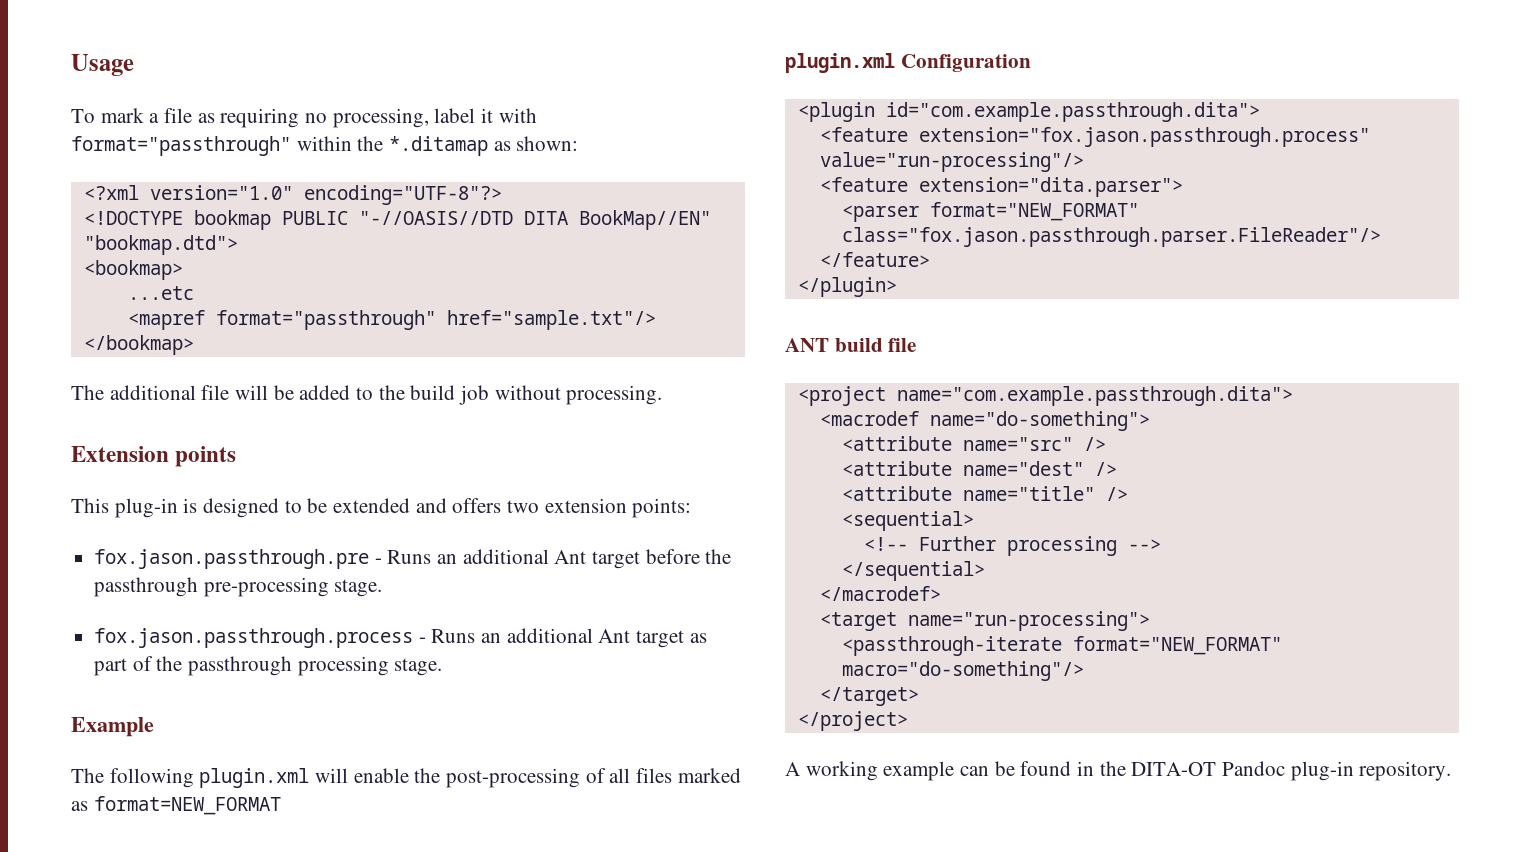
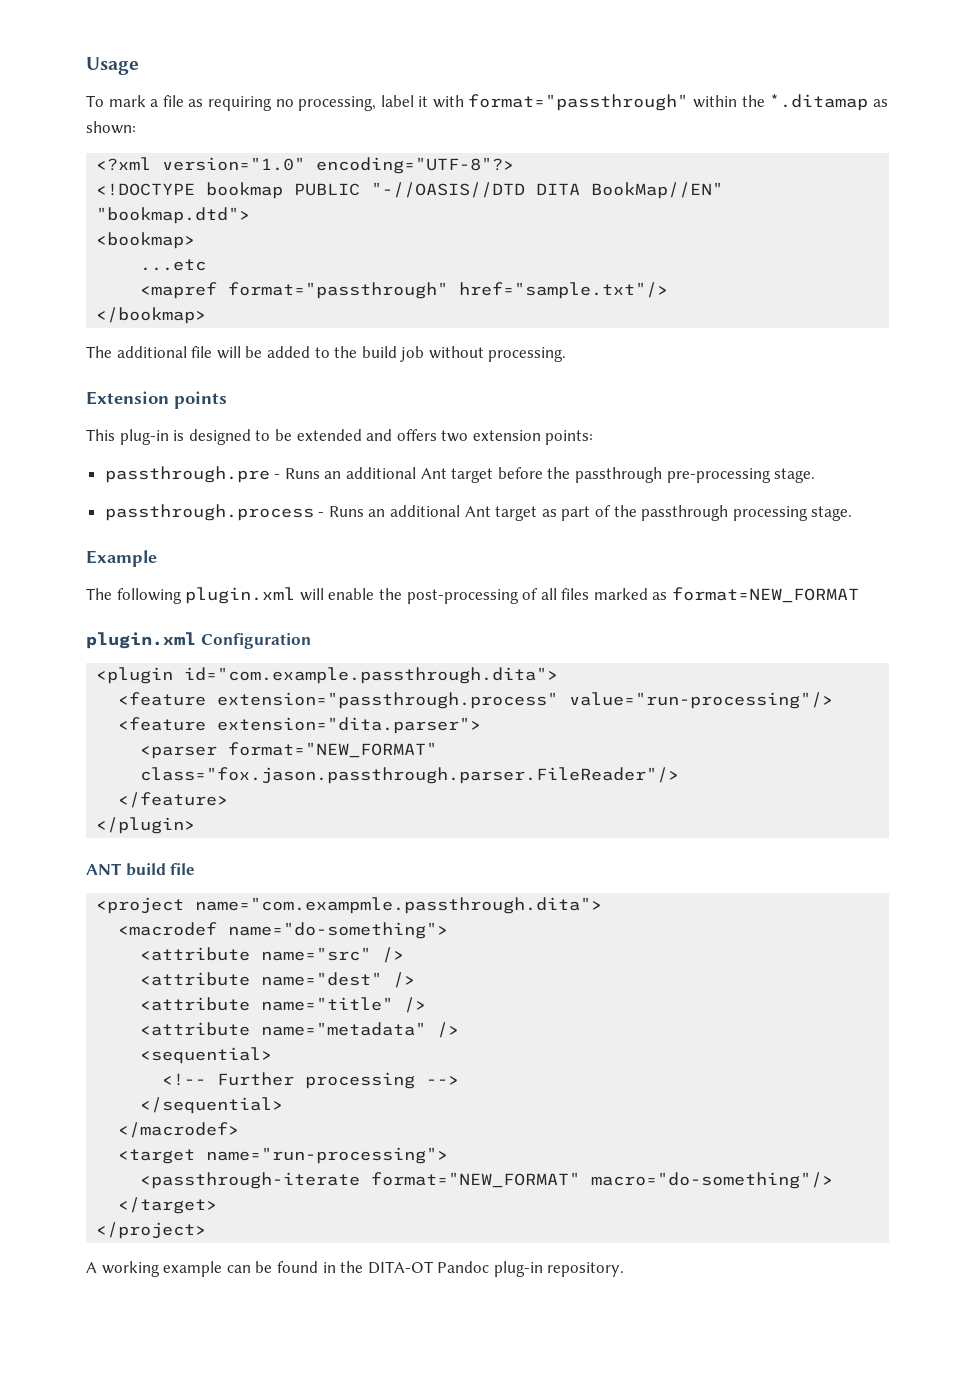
[94,549,370,569] fox.jason.passthrough.pre -> [104,466,270,483] passthrough.pre
[94,628,414,648] fox.jason.passthrough.process -> [104,504,314,521] passthrough.process
[918,127,1370,147] extension="fox.jason.passthrough.process" -> [217,692,559,709] extension="passthrough.process"
[896,386,1293,406] name="com.example.passthrough.dita"> -> [195,897,603,914] name="com.exampmle.passthrough.dita">
(1128, 494) none -> [140,1022,460,1038] // <attribute name="metadata" />

